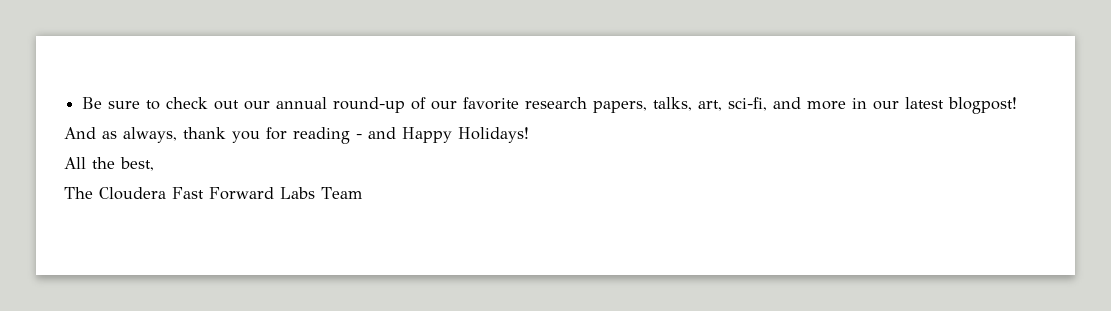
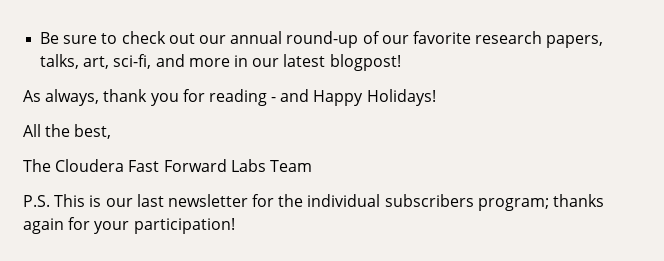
[64,127,117,139] And as -> [23,90,41,102] As
(363, 193) none -> [23,194,605,211] [23,217,235,234] // P.S. This is our last newsletter for the individual subscribers program; thanks again for your participation!

